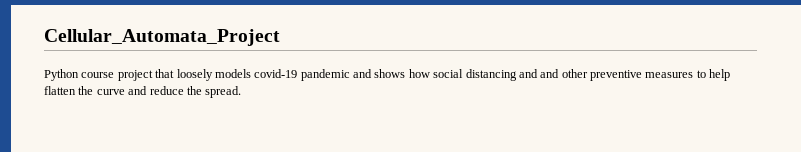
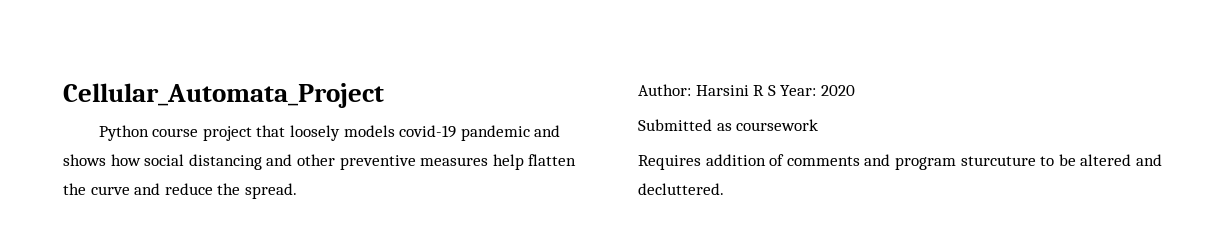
[540,69,560,78] and -> (293, 160) none
[696,70,706,78] to -> (489, 161) none
(242, 92) none -> [638,84,855,96] [638,119,819,131] [638,154,1162,170] [638,183,724,195] // Author: Harsini R S Year: 2020 // Submitted as coursework // Requires addition of comments and program sturcuture to be altered and decluttered.

